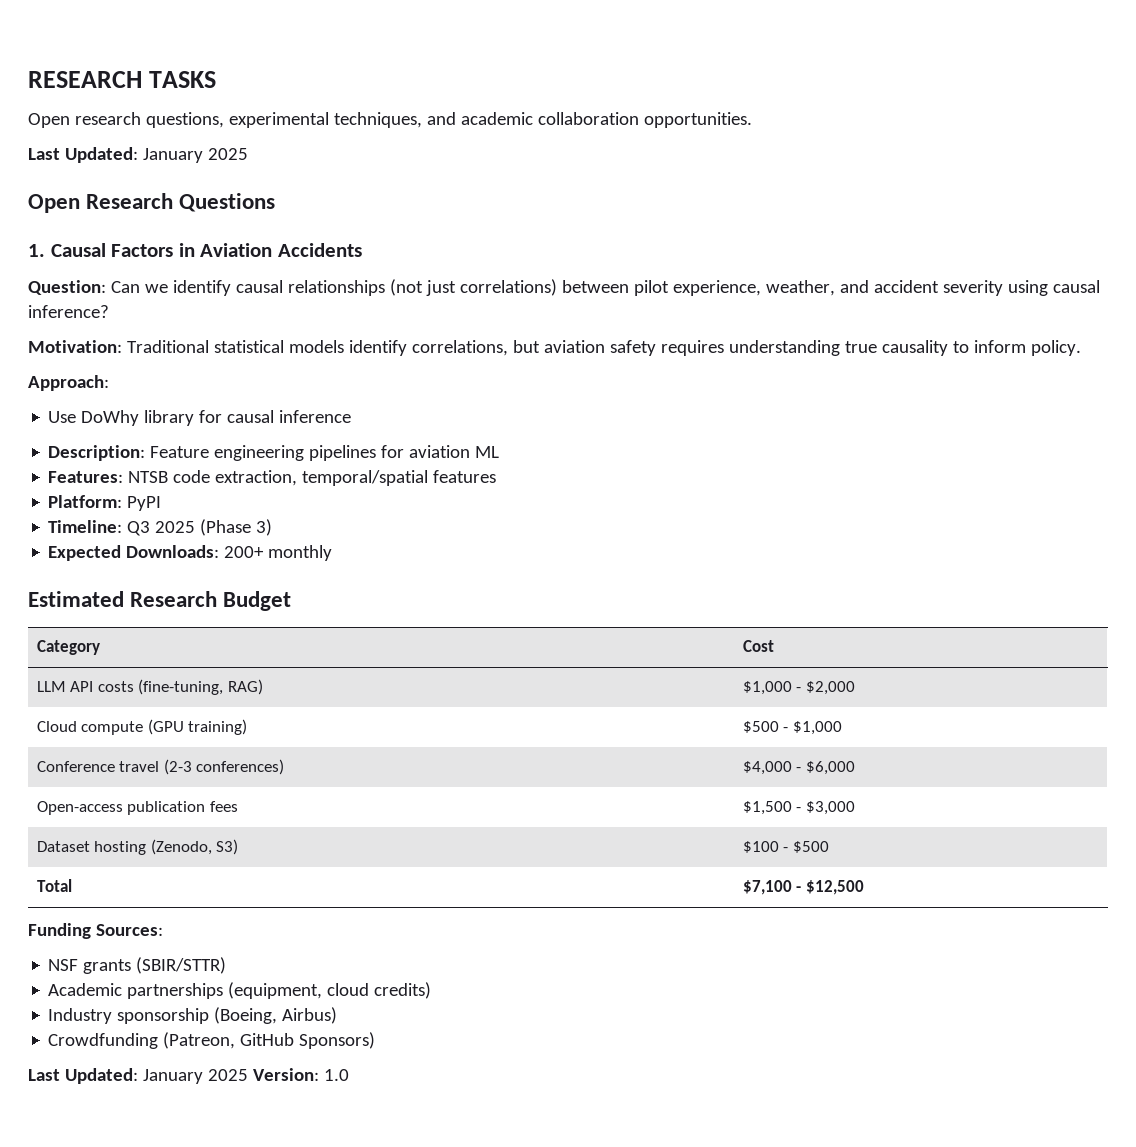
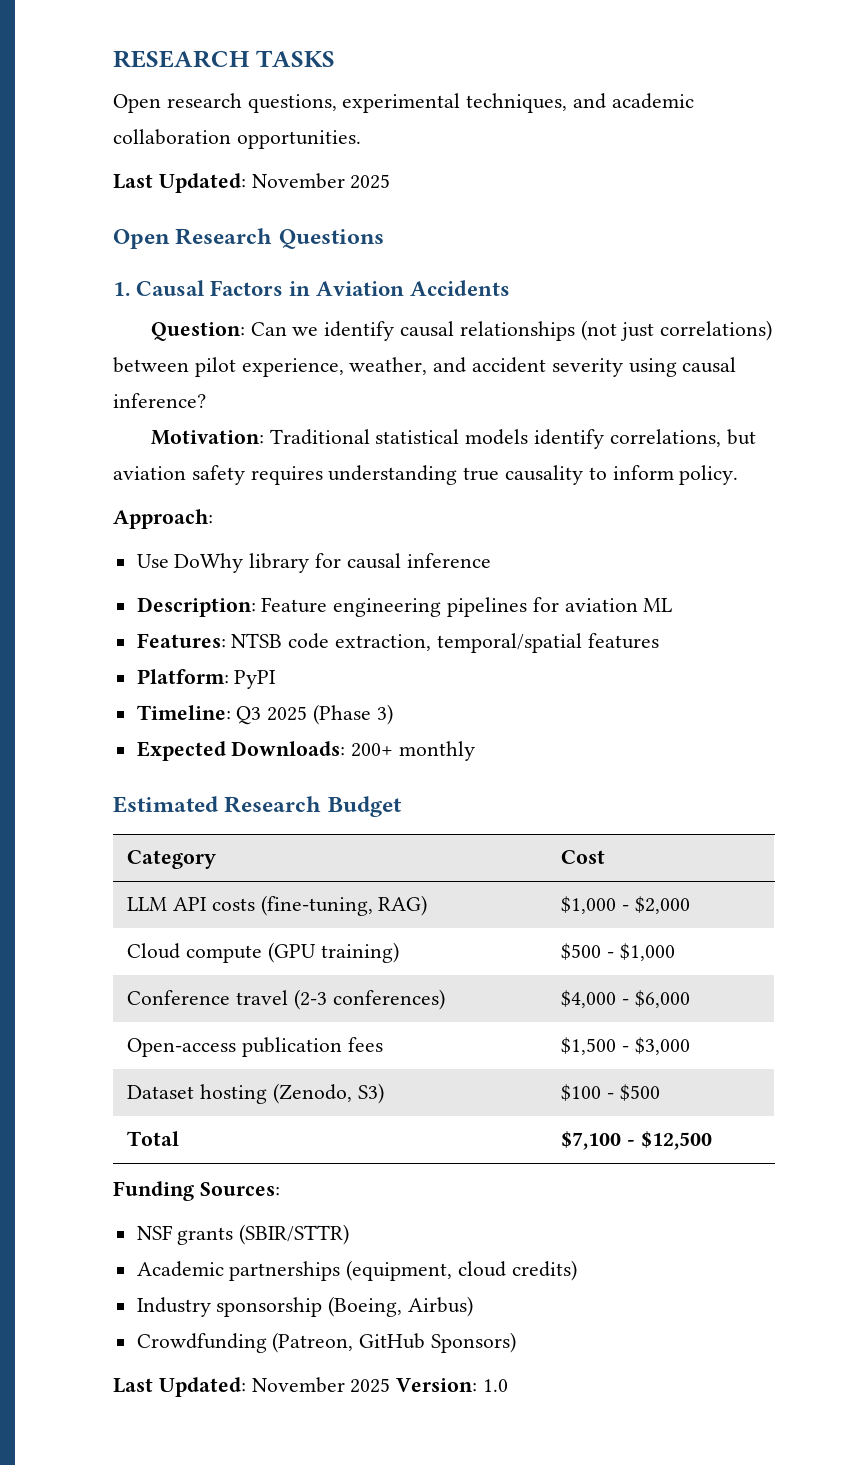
[142,148,203,163] January -> [251,173,345,189] November
[142,1069,203,1084] January -> [251,1377,345,1393] November

